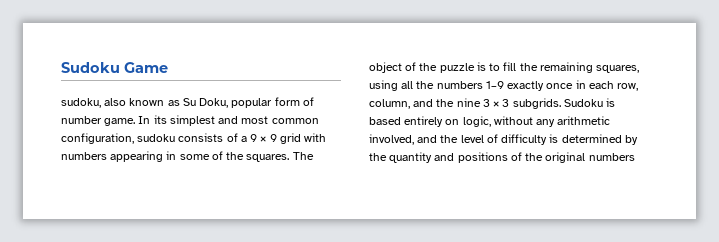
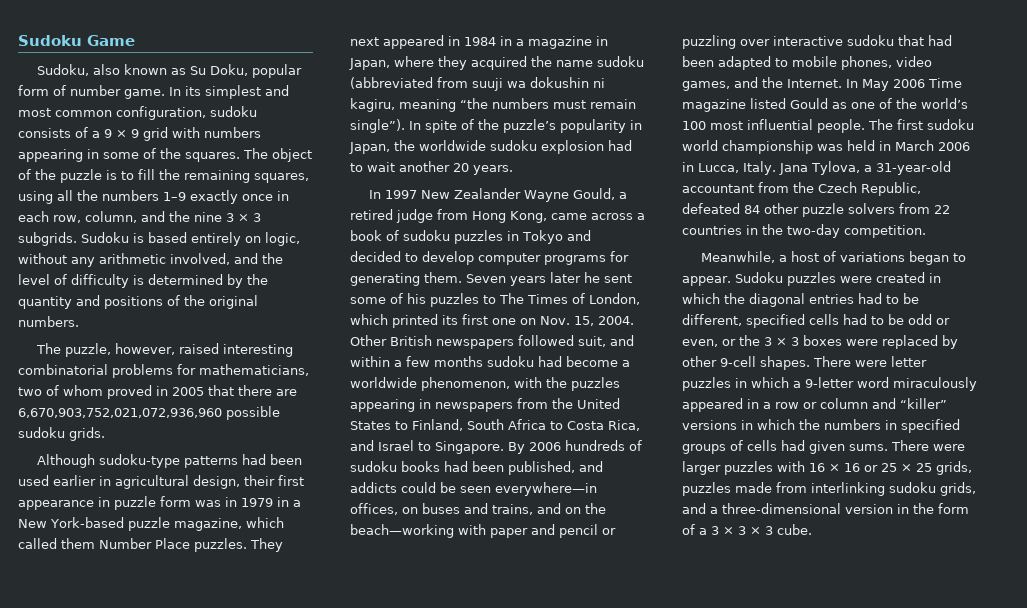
[61,98,101,108] sudoku, -> [36,64,89,76] Sudoku,
[588,153,635,161] numbers -> [18,316,79,327] [35,343,293,357] [18,364,309,378] [18,385,297,399] [18,406,280,420] [18,427,105,441] [36,454,302,468] [18,475,304,489] [18,496,301,510] [18,517,284,531] [18,538,283,552] [350,35,608,49] [349,56,644,70] [350,77,605,91] [350,98,636,112] [350,119,642,133] [349,140,632,154] [350,161,513,175] [368,188,627,202] [350,209,645,223] [350,230,591,244] [350,251,629,265] [350,272,632,286] [350,293,640,307] [350,314,634,328] [350,335,634,349] [350,356,630,367] [350,377,620,391] [350,398,620,412] [350,419,640,431] [350,440,642,454] [350,461,603,475] [350,482,597,496] [350,503,606,515] [350,524,616,538] [682,35,952,49] [682,56,932,70] [682,77,962,91] [682,98,968,112] [682,119,974,133] [682,140,970,154] [682,161,951,175] [682,182,921,196] [682,203,950,217] [682,224,926,238] [700,251,966,265] [682,272,941,286] [682,293,919,307] [682,314,950,328] [682,335,958,349] [682,356,927,370] [682,377,977,391] [682,398,947,412] [682,419,960,433] [682,440,965,454] [682,461,972,475] [682,482,976,496] [682,503,969,514] [682,524,812,535] numbers. // The puzzle, however, raised interesting combinatorial problems for mathematicians, two of whom proved in 2005 that there are 6,670,903,752,021,072,936,960 possible sudoku grids. // Although sudoku-type patterns had been used earlier in agricultural design, their first appearance in puzzle form was in 1979 in a New York-based puzzle magazine, which called them Number Place puzzles. They next appeared in 1984 in a magazine in Japan, where they acquired the name sudoku (abbreviated from suuji wa dokushin ni kagiru, meaning “the numbers must remain single”). In spite of the puzzle’s popularity in Japan, the worldwide sudoku explosion had to wait another 20 years. // In 1997 New Zealander Wayne Gould, a retired judge from Hong Kong, came across a book of sudoku puzzles in Tokyo and decided to develop computer programs for generating them. Seven years later he sent some of his puzzles to The Times of London, which printed its first one on Nov. 15, 2004. Other British newspapers followed suit, and within a few months sudoku had become a worldwide phenomenon, with the puzzles appearing in newspapers from the United States to Finland, South Africa to Costa Rica, and Israel to Singapore. By 2006 hundreds of sudoku books had been published, and addicts could be seen everywhere—in offices, on buses and trains, and on the beach—working with paper and pencil or puzzling over interactive sudoku that had been adapted to mobile phones, video games, and the Internet. In May 2006 Time magazine listed Gould as one of the world’s 100 most influential people. The first sudoku world championship was held in March 2006 in Lucca, Italy. Jana Tylova, a 31-year-old accountant from the Czech Republic, defeated 84 other puzzle solvers from 22 countries in the two-day competition. // Meanwhile, a host of variations began to appear. Sudoku puzzles were created in which the diagonal entries had to be different, specified cells had to be odd or even, or the 3 × 3 boxes were replaced by other 9-cell shapes. There were letter puzzles in which a 9-letter word miraculously appeared in a row or column and “killer” versions in which the numbers in specified groups of cells had given sums. There were larger puzzles with 16 × 16 or 25 × 25 grids, puzzles made from interlinking sudoku grids, and a three-dimensional version in the form of a 3 × 3 × 3 cube.

